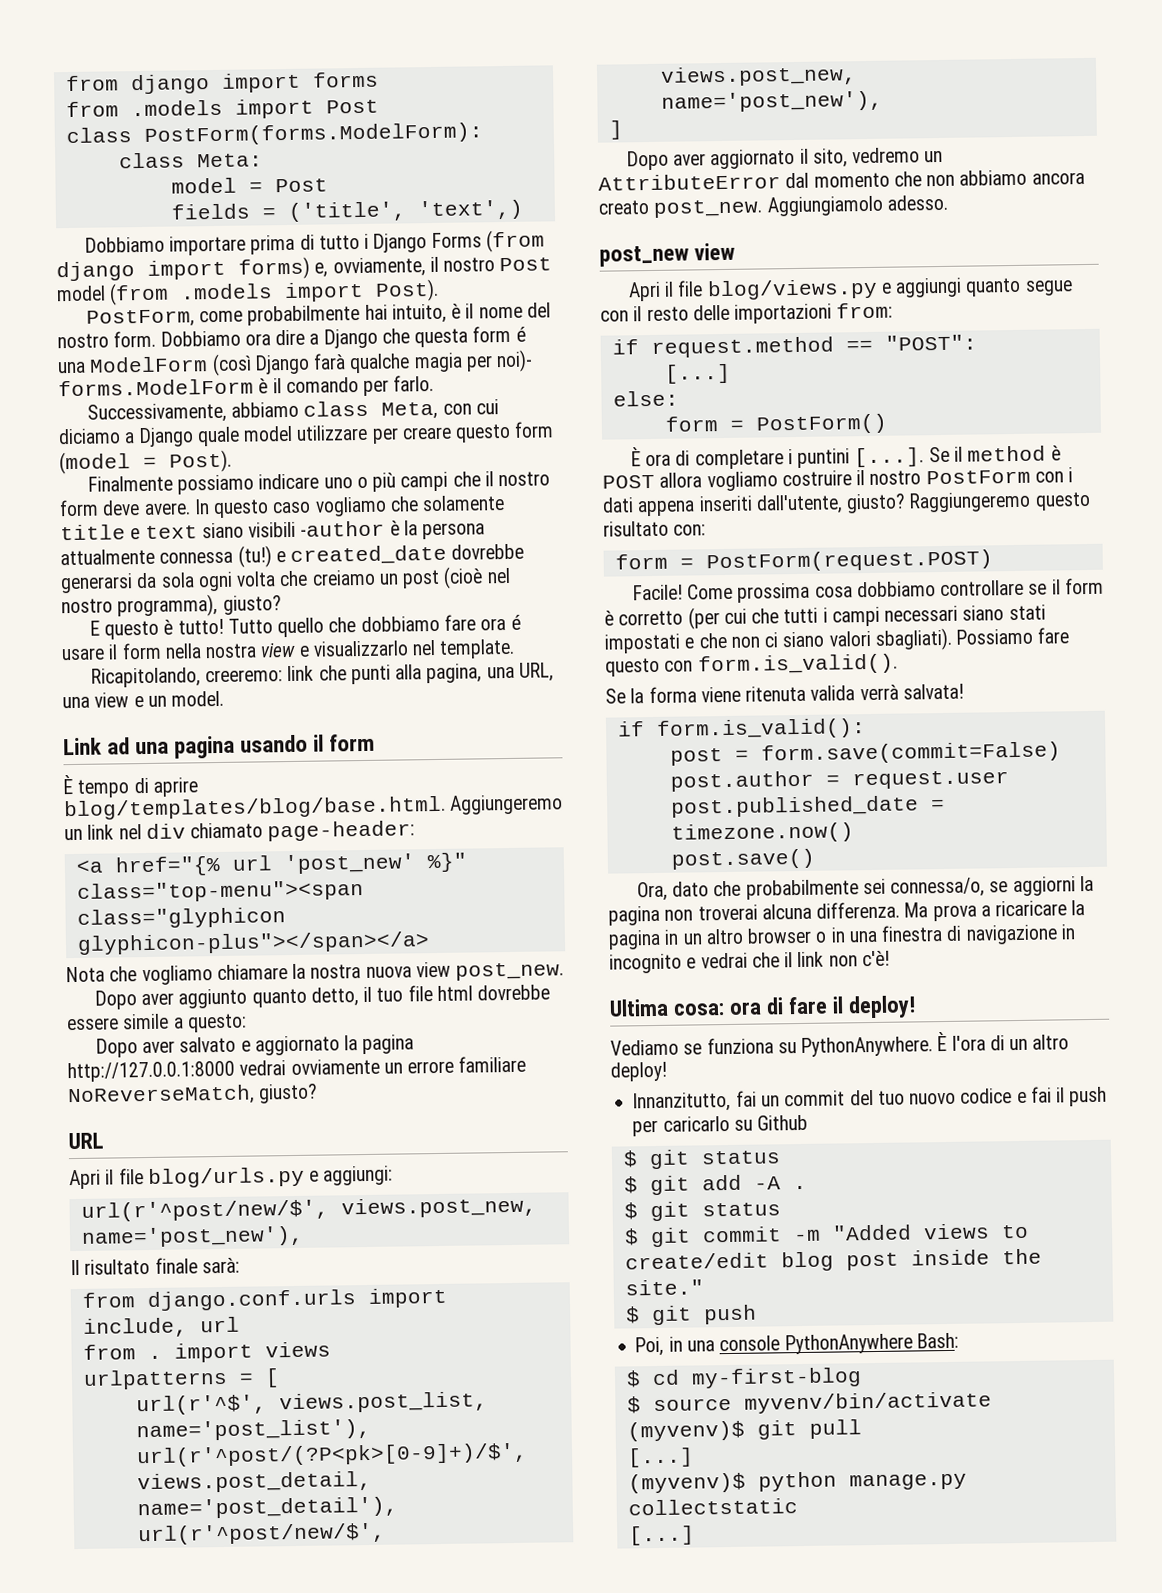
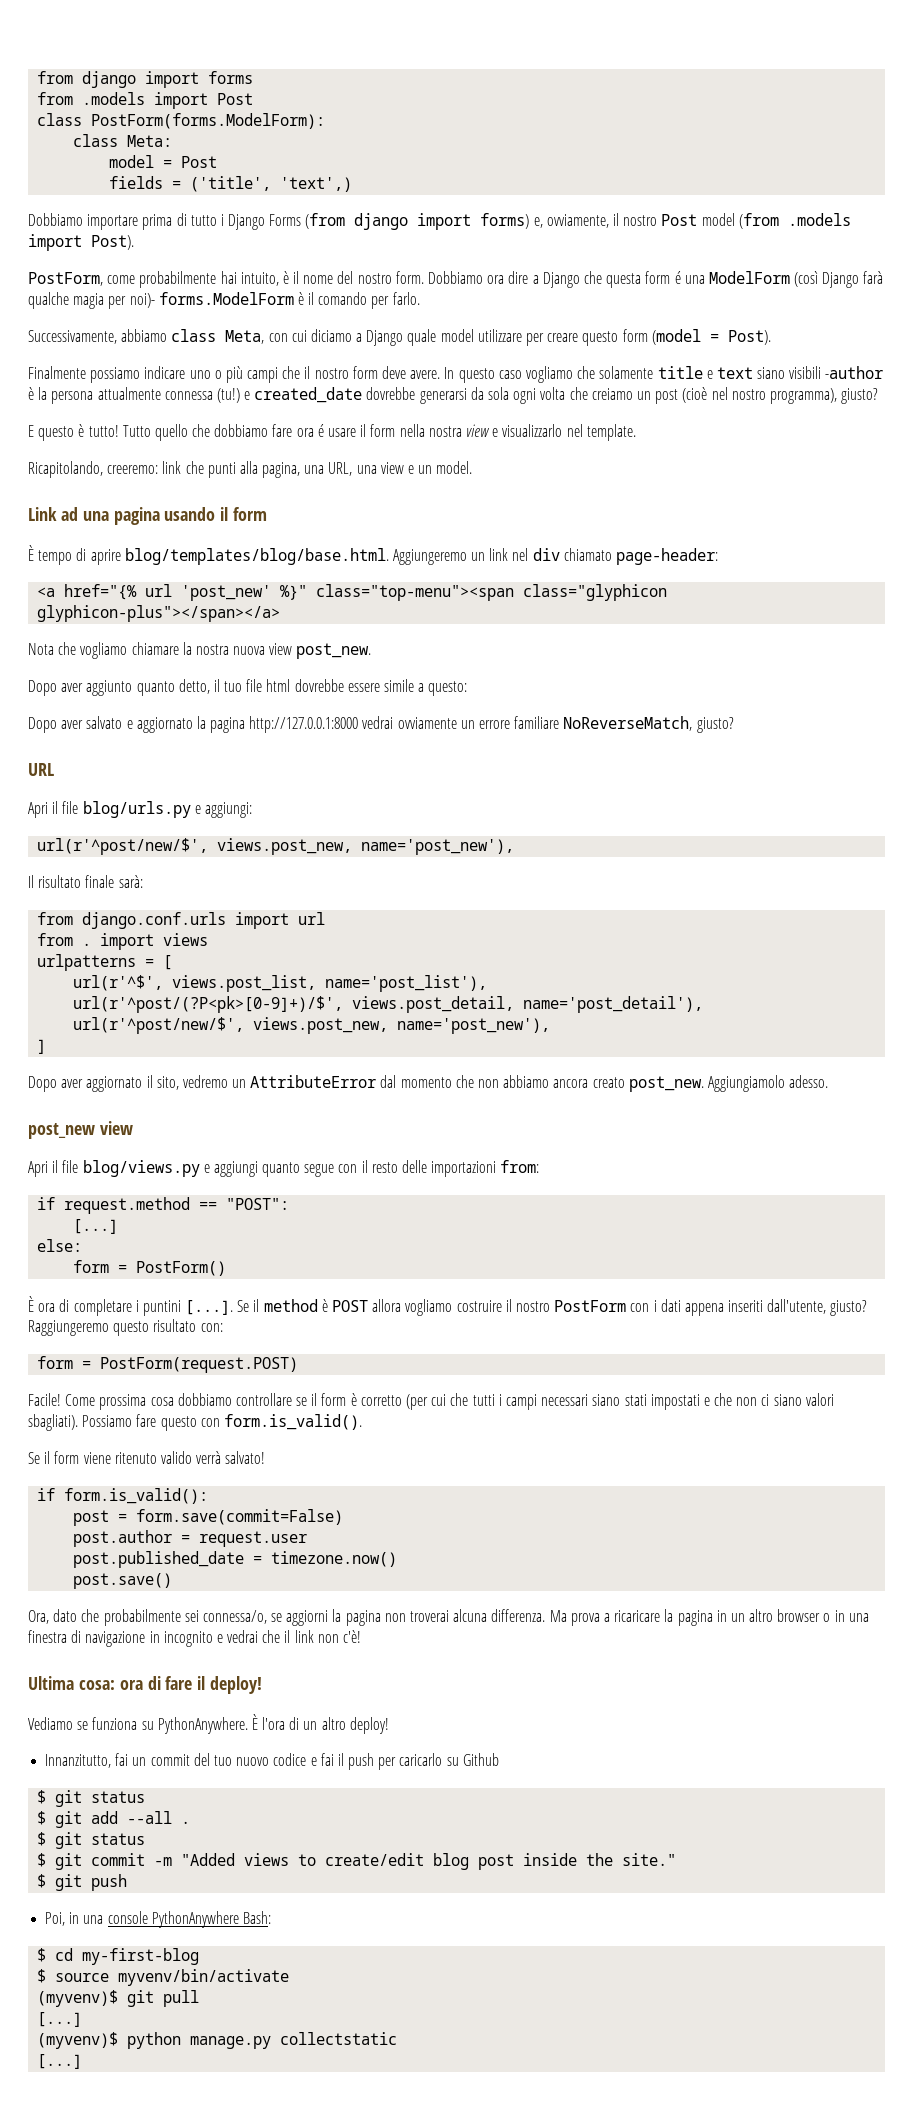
[82,1317,188,1338] include, -> (290, 920) none
[630,683,964,704] la forma viene ritenuta valida verrà salvata! -> [44,1451,266,1464] il form viene ritenuto valido verrà salvato!
[753,1176,781,1190] -A -> [127,1811,173,1824] --all

